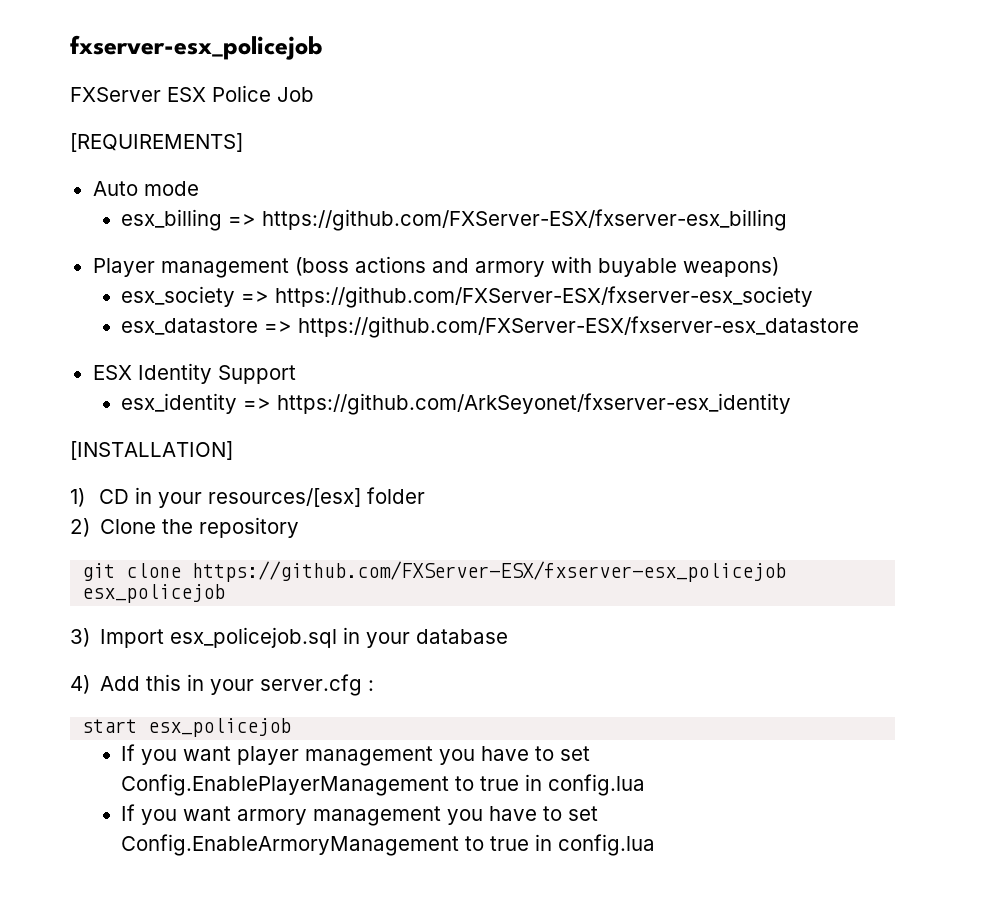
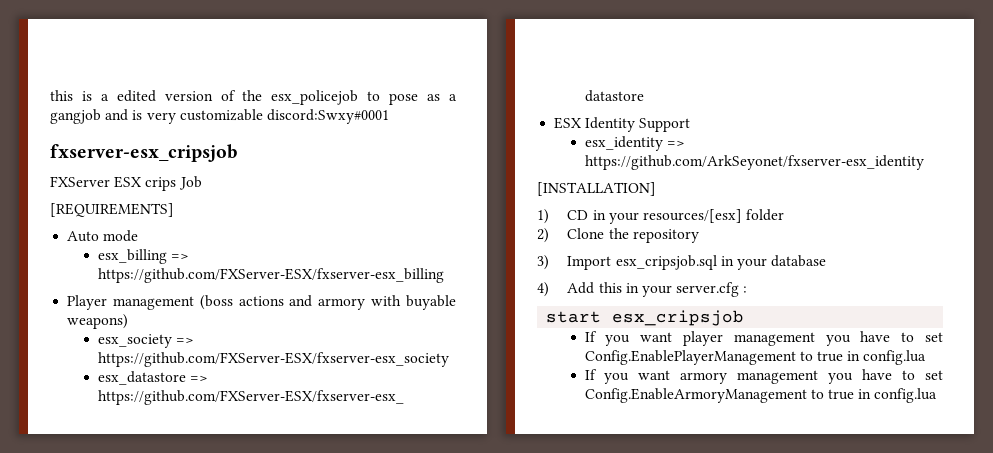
[70,35,323,60] fxserver-esx_policejob -> [50,90,457,105] [50,109,389,124] [50,144,238,162] this is a edited version of the esx_policejob to pose as a gangjob and is very customizable discord:Swxy#0001 // fxserver-esx_cripsjob
[212,85,271,102] Police -> [145,177,177,191] crips
[82,561,787,582] [82,584,226,603] // git clone https://github.com/FXServer-ESX/fxserver-esx_policejob esx_policejob -> (699, 236) none
[170,627,338,648] esx_policejob.sql -> [615,255,717,270] esx_cripsjob.sql
[148,718,292,737] esx_policejob -> [612,310,745,326] esx_cripsjob

